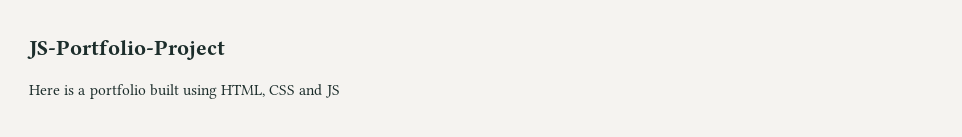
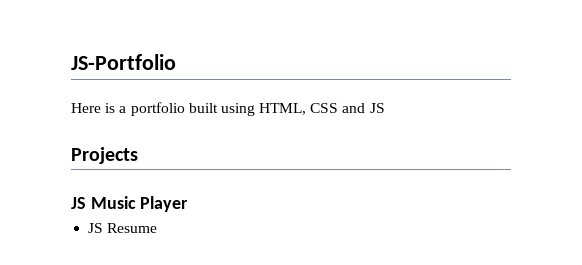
[27,40,225,60] JS-Portfolio-Project -> [71,54,176,70] JS-Portfolio
(340, 91) none -> [71,147,138,164] [71,196,189,212] [88,223,158,233] // Projects // JS Music Player // JS Resume

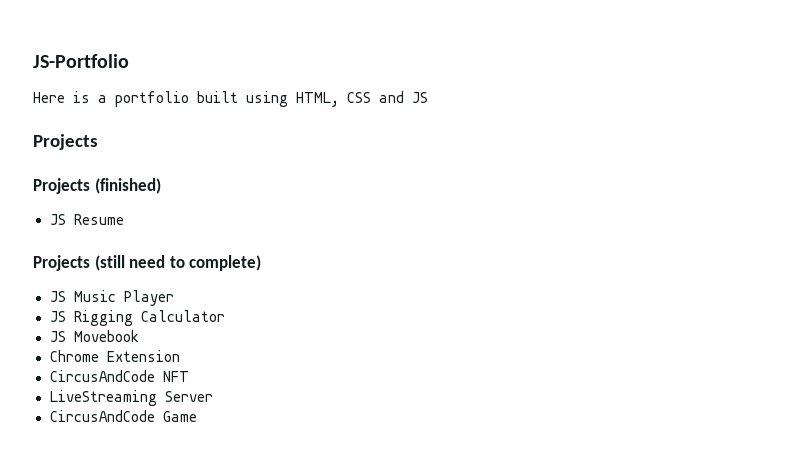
[71,196,189,212] [88,223,158,233] JS Music Player // JS Resume -> [33,178,161,194] [49,214,124,225] [33,255,262,271] [49,290,174,306] [49,310,225,326] [49,330,139,342] [49,350,180,362] [49,370,189,382] [49,390,213,406] [49,410,197,422] Projects (finished) // JS Resume // Projects (still need to complete) // JS Music Player // JS Rigging Calculator // JS Movebook // Chrome Extension // CircusAndCode NFT // LiveStreaming Server // CircusAndCode Game

